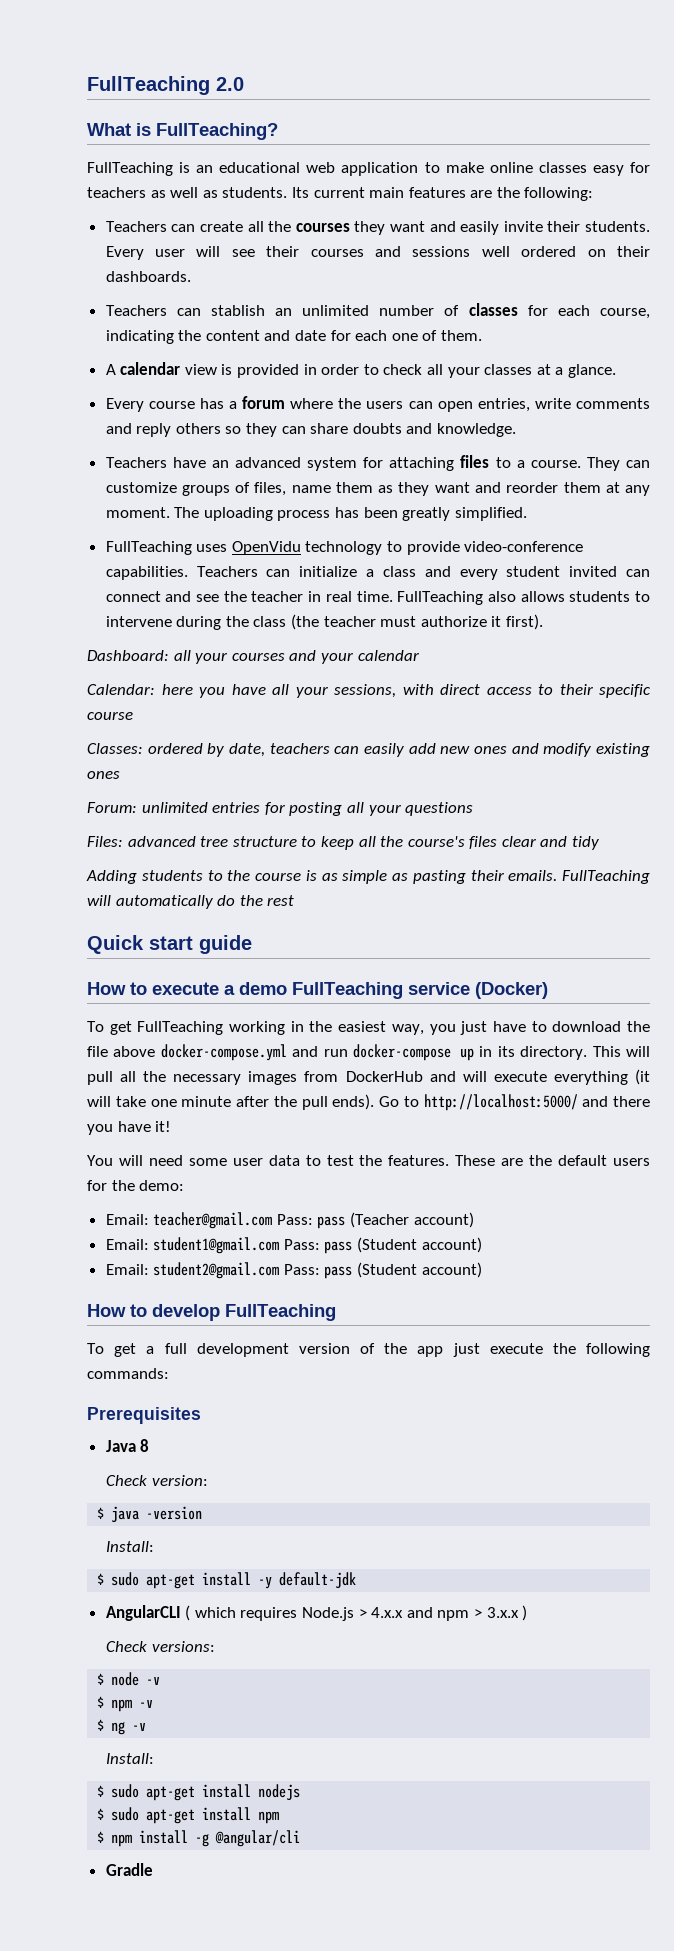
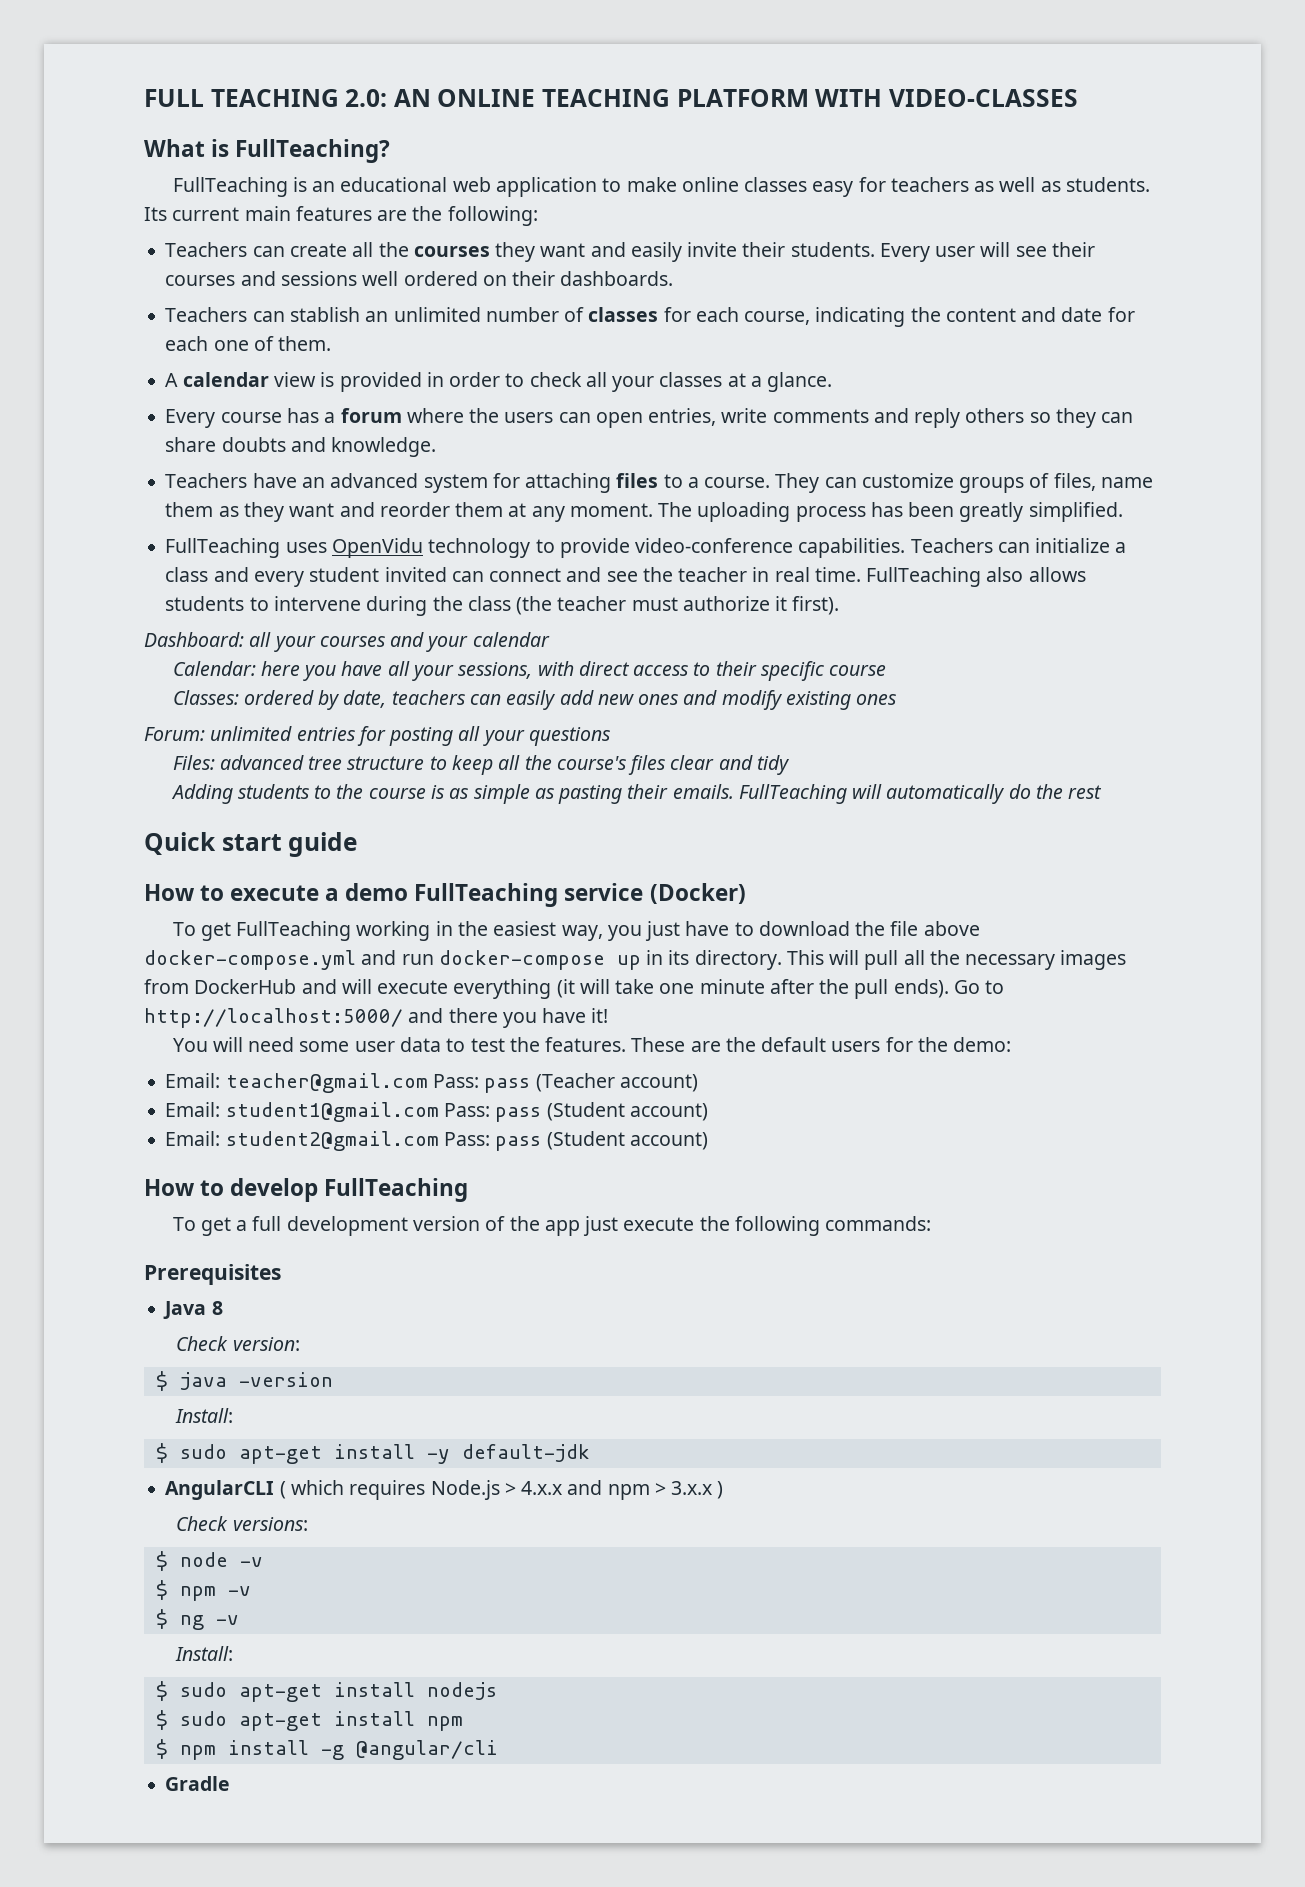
[87,76,244,95] FullTeaching 2.0 -> [144,89,1078,107] FULL TEACHING 2.0: AN ONLINE TEACHING PLATFORM WITH VIDEO-CLASSES

